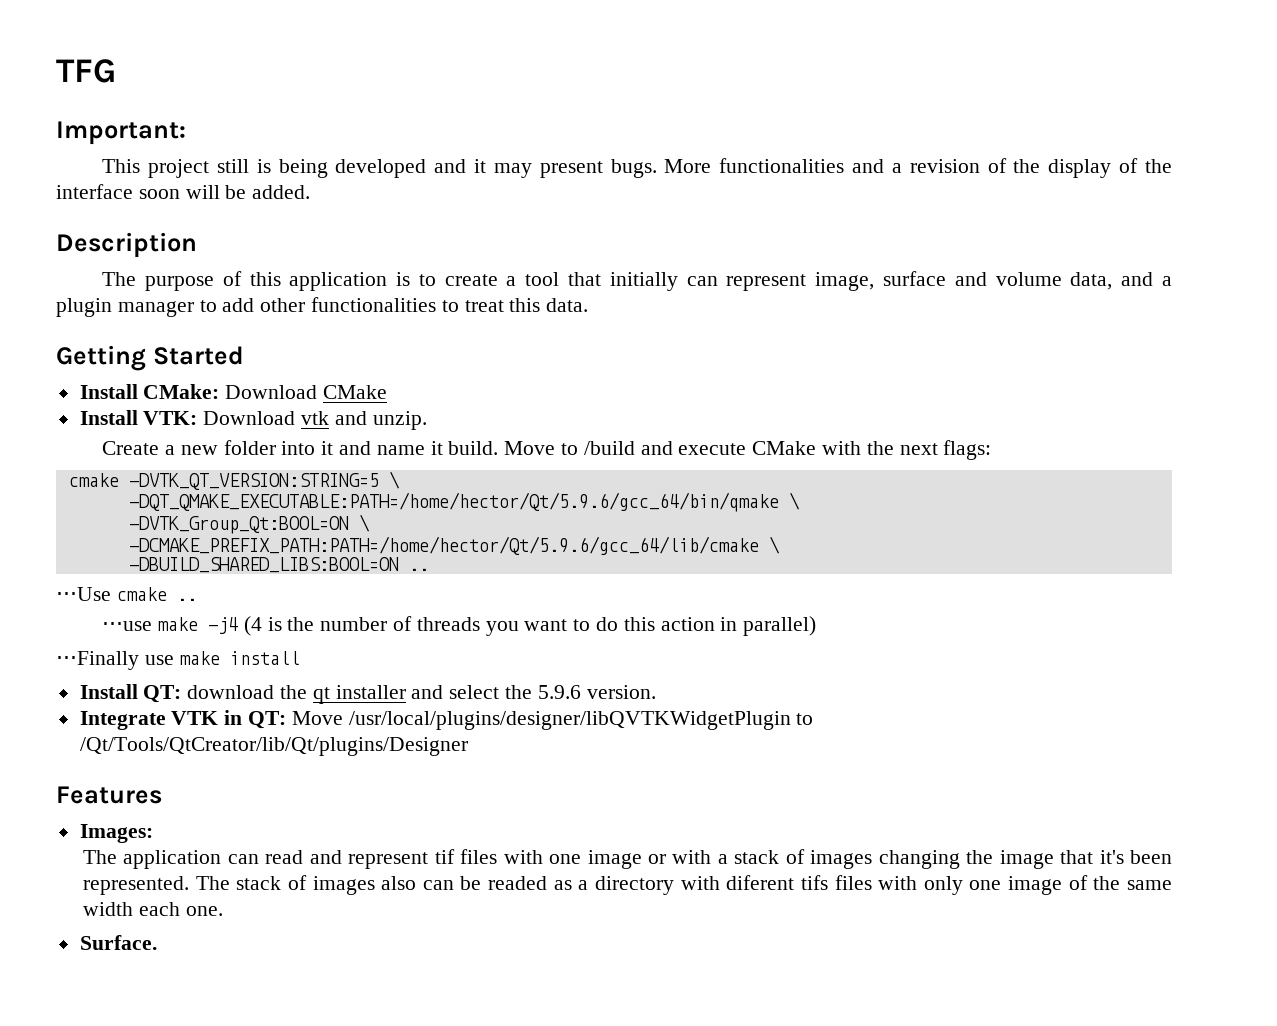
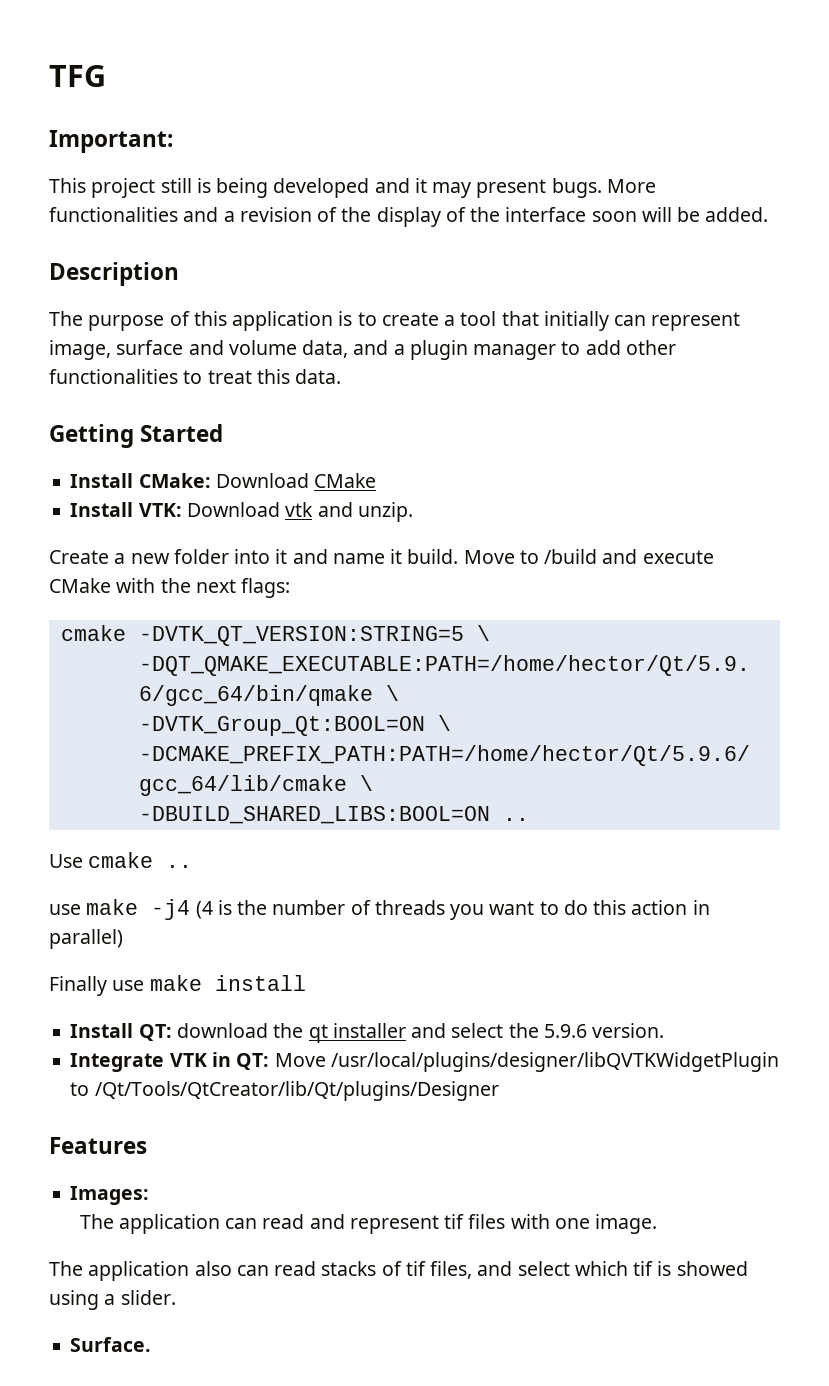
[56,587,111,601] ⋅⋅⋅Use -> [49,854,83,868] Use
[102,621,153,631] ⋅⋅⋅use -> [49,904,81,915] use
[56,651,139,670] ⋅⋅⋅Finally -> [49,976,107,996] Finally
[587,849,1173,869] [82,875,1172,895] [82,902,223,916] image or with a stack of images changing the image that it's been represented. The stack of images also can be readed as a directory with diferent tifs files with only one image of the same width each one. -> [595,1214,658,1234] [49,1261,748,1281] [49,1290,176,1310] image. // The application also can read stacks of tif files, and select which tif is showed using a slider.

